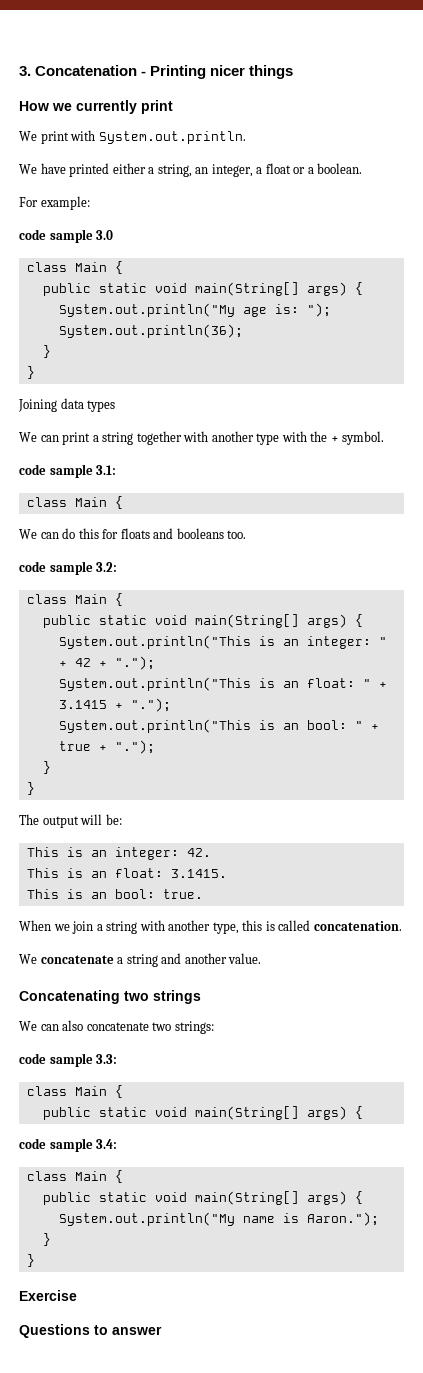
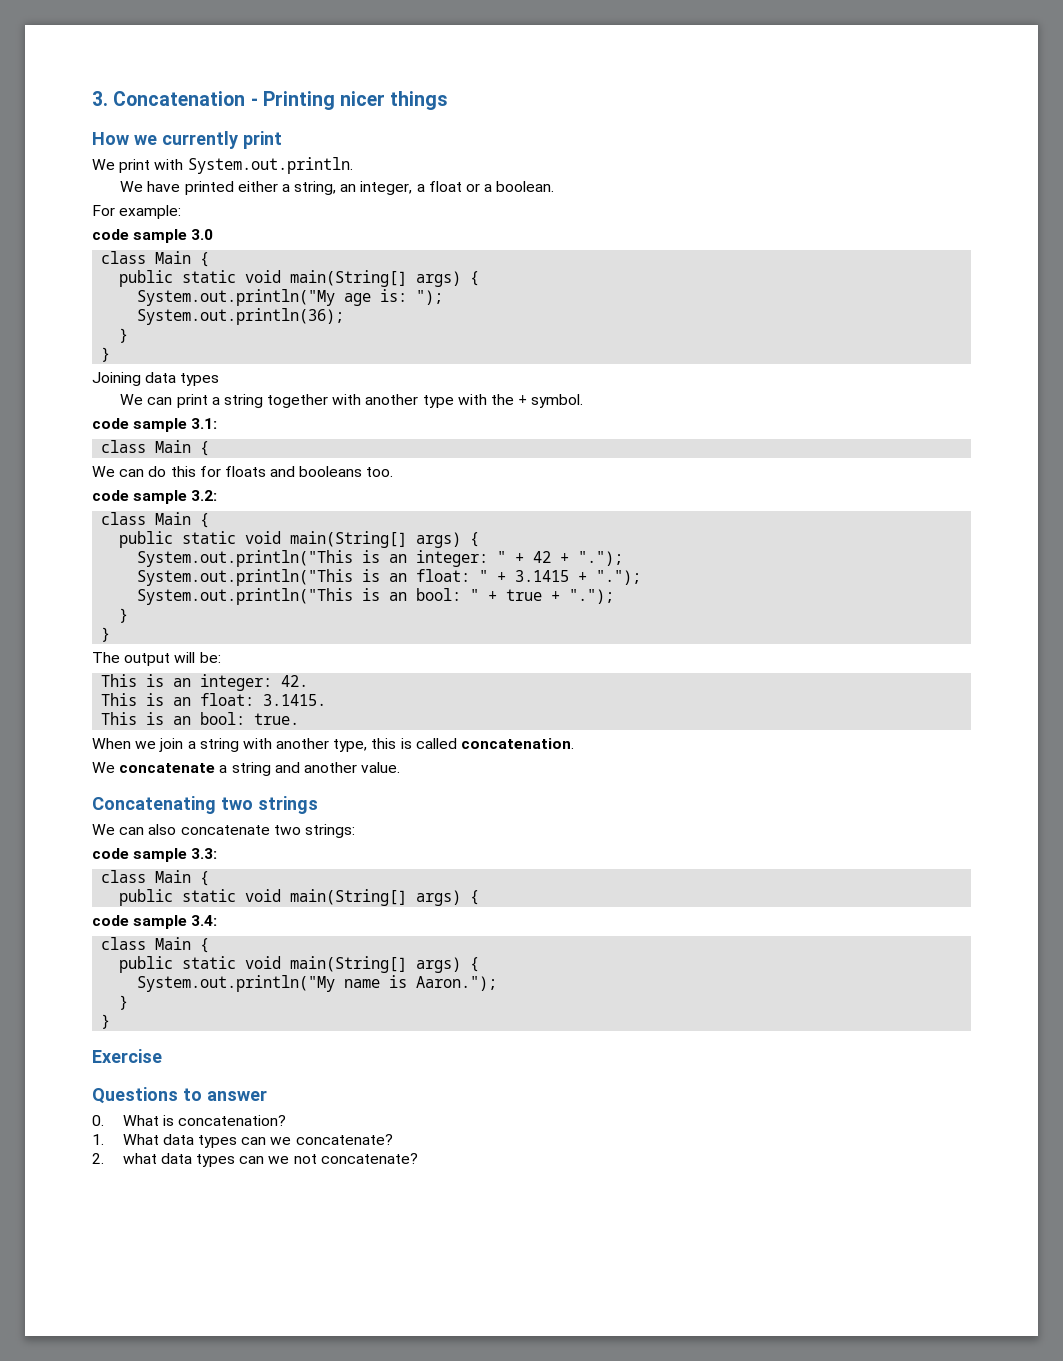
(162, 1330) none -> [92,1115,287,1126] [92,1134,393,1148] [92,1153,418,1167] // 0. What is concatenation? // 1. What data types can we concatenate? // 2. what data types can we not concatenate?

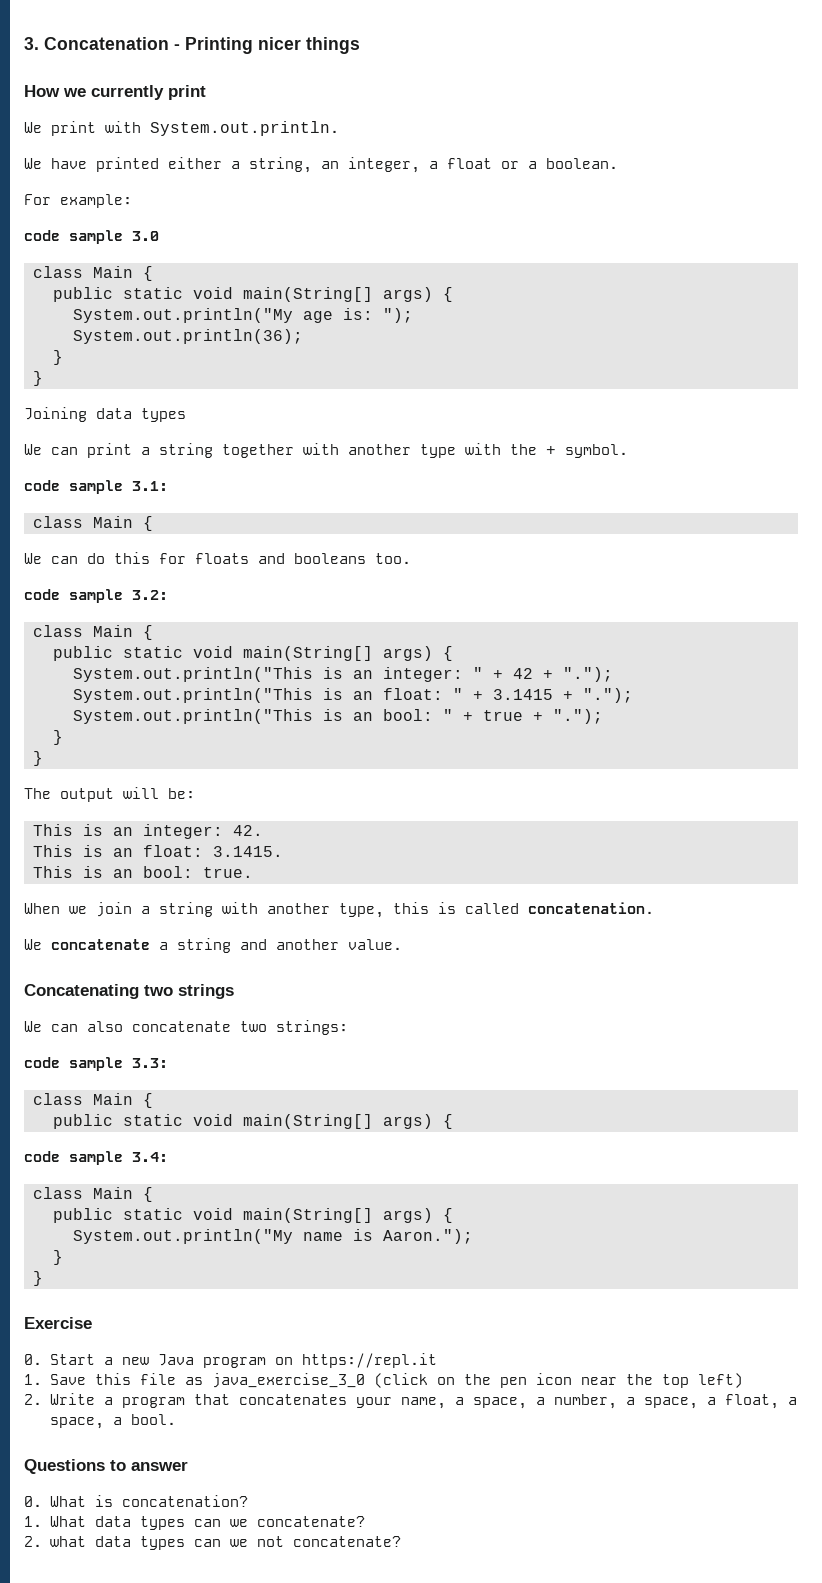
(162, 1056) none -> [24,1353,437,1368] [24,1373,743,1388] [24,1393,797,1409] [49,1414,176,1429] // 0. Start a new Java program on https://repl.it // 1. Save this file as java_exercise_3_0 (click on the pen icon near the top left) // 2. Write a program that concatenates your name, a space, a number, a space, a float, a space, a bool.

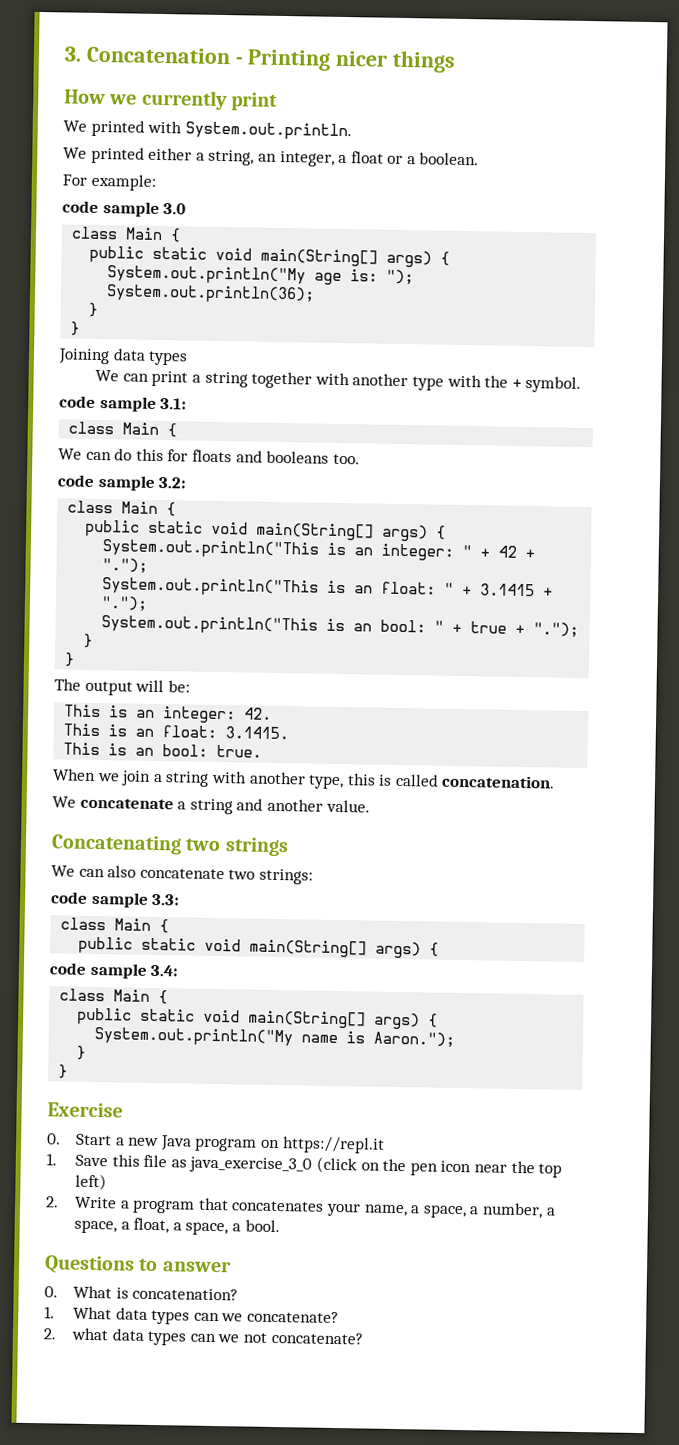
[51,121,96,136] print -> [90,119,145,137] printed
[51,158,87,169] have -> (87, 153) none

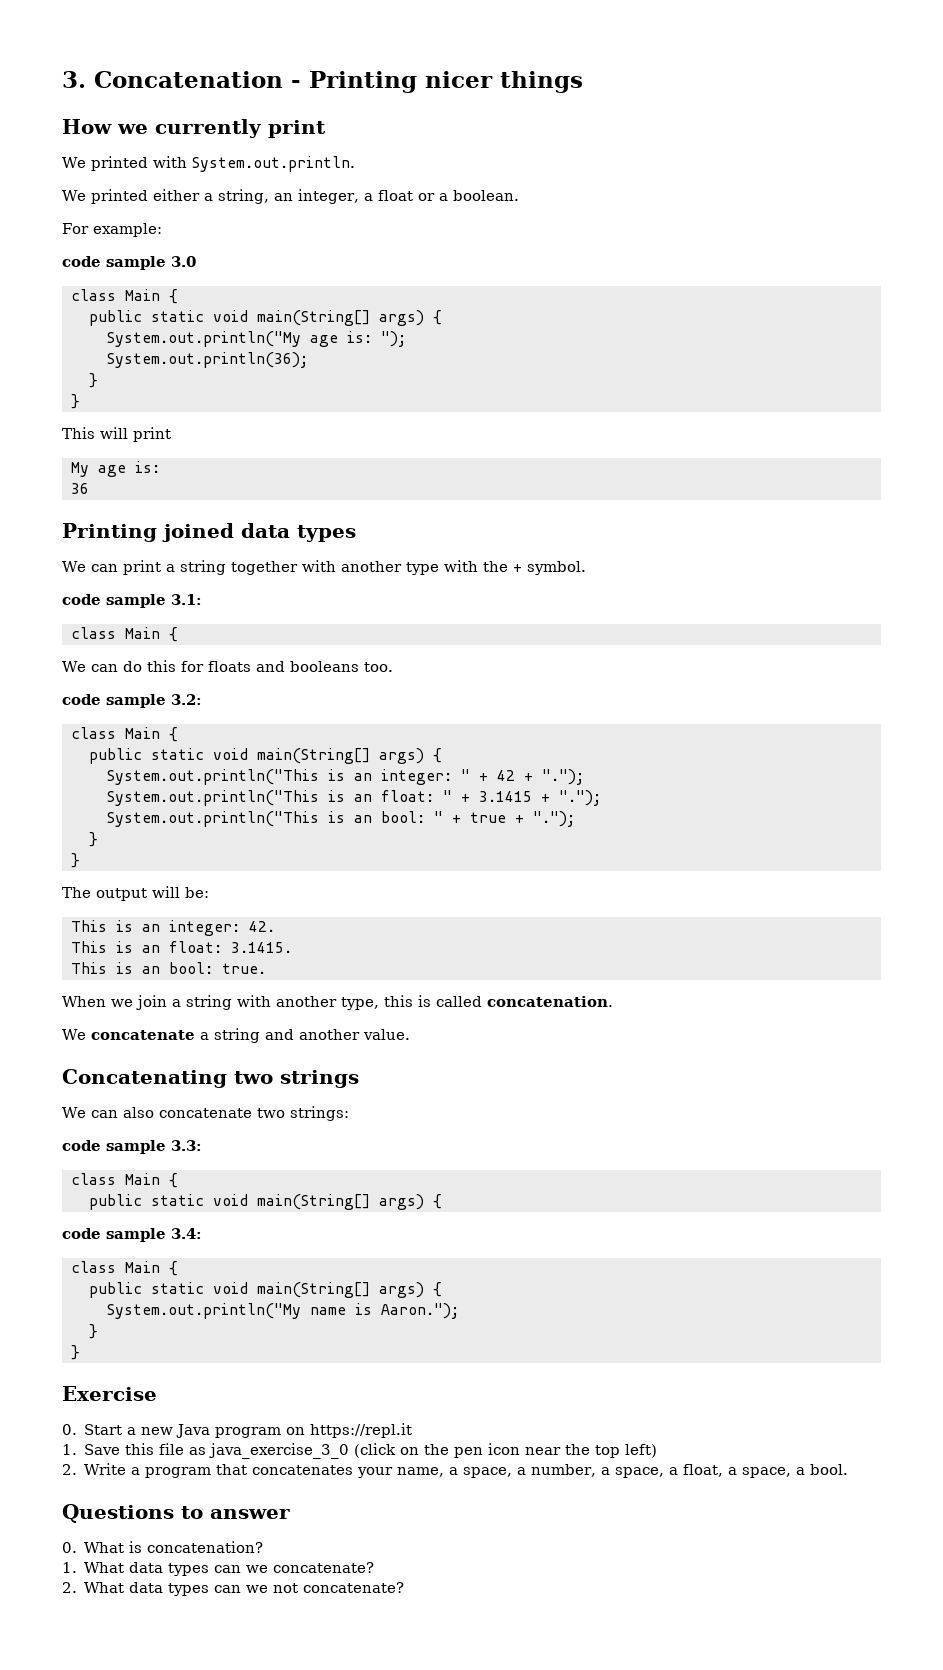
[58,348,110,365] Joining -> [62,427,171,442] [70,461,160,477] [70,483,89,494] [62,523,234,542] This will print // My age is: // 36 // Printing joined
[71,1327,110,1341] what -> [84,1582,125,1593] What

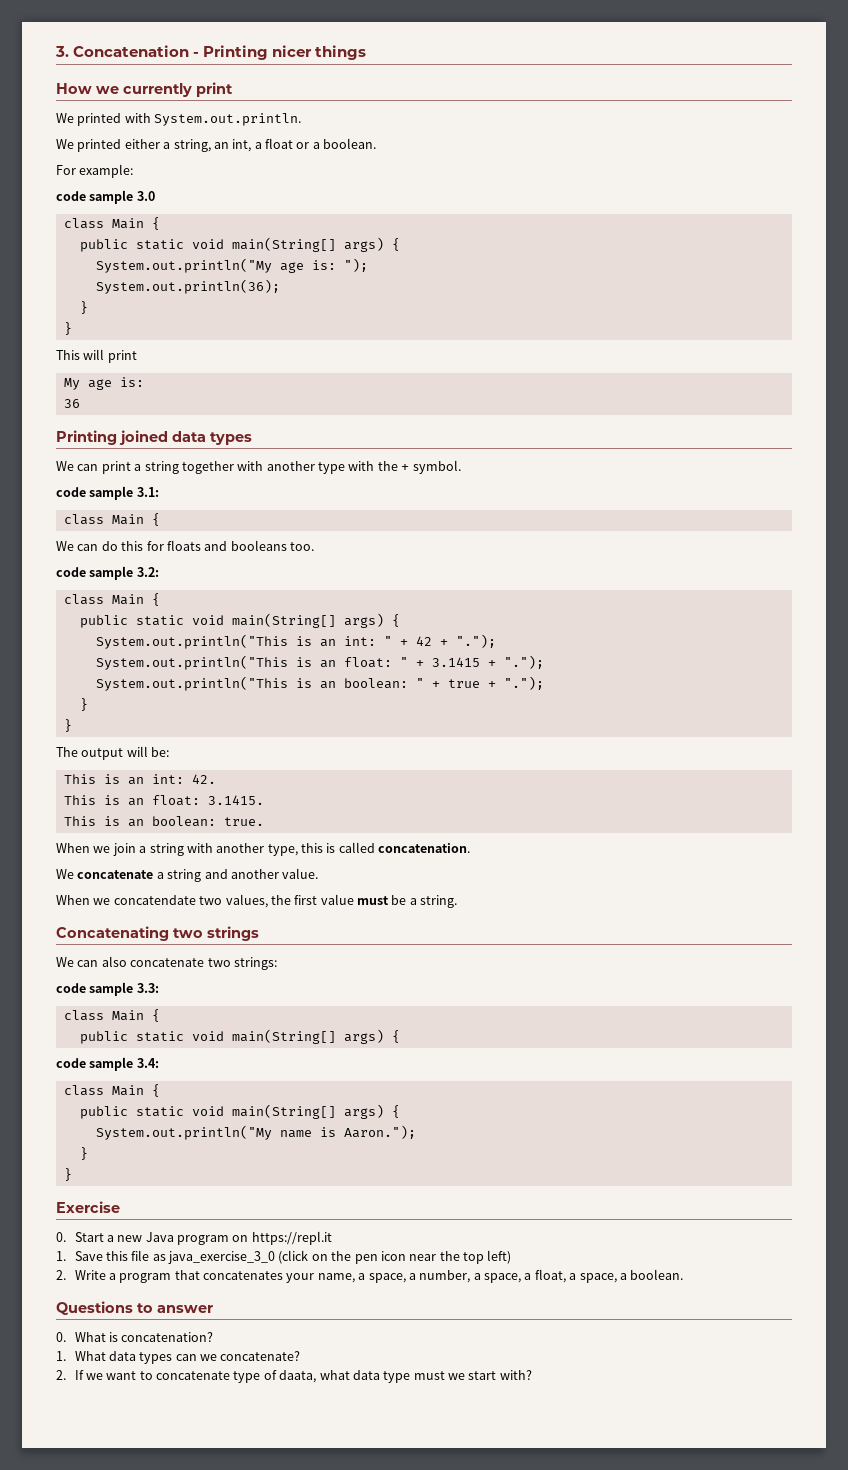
[297,189,359,204] integer, -> [232,139,252,152] int,
[380,769,452,785] integer: -> [343,636,376,646] int:
[380,811,425,823] bool: -> [343,678,408,689] boolean:
[168,920,240,936] integer: -> [151,774,184,784] int:
[168,962,213,974] bool: -> [151,816,216,827] boolean:
(410, 1034) none -> [56,894,458,908] // When we concatendate two values, the first value must be a string.
[810,1464,849,1475] bool. -> [630,1269,684,1280] boolean.
[84,1582,405,1596] What data types can we not concatenate? -> [74,1370,532,1383] If we want to concatenate type of daata, what data type must we start with?

